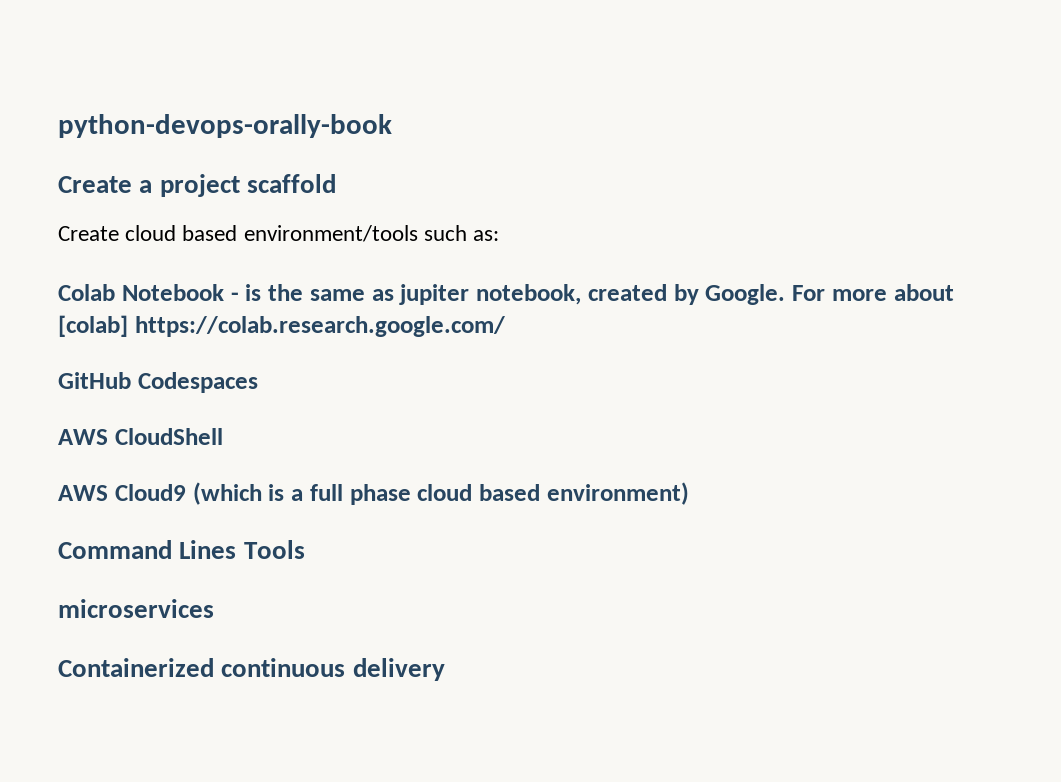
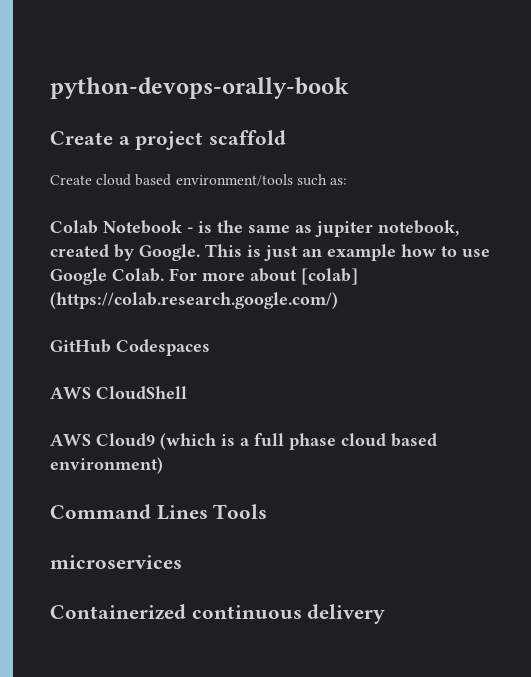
(786, 294) none -> [205,244,490,261] [50,268,164,285] This is just an example how to use Google Colab.
[134,316,505,337] https://colab.research.google.com/ -> [50,292,338,309] (https://colab.research.google.com/)

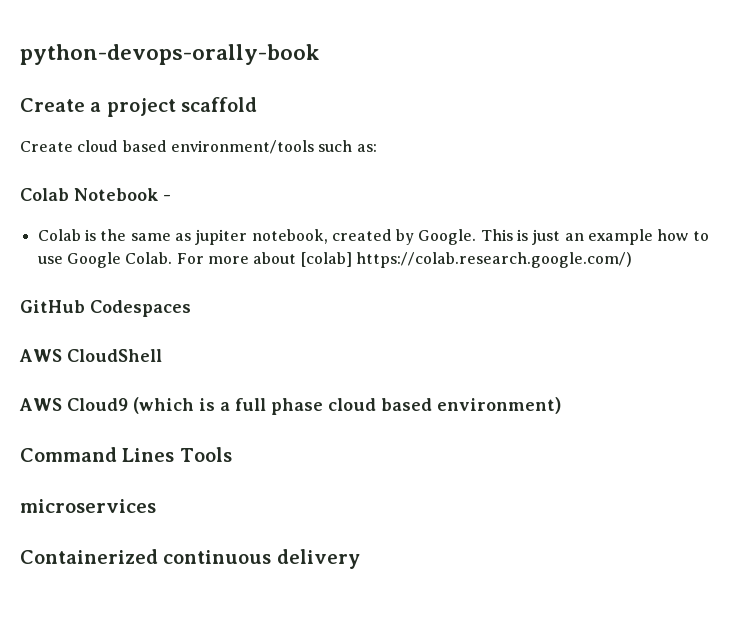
(193, 230) none -> [37,229,81,241] // Colab
[50,292,338,309] (https://colab.research.google.com/) -> [355,252,632,268] https://colab.research.google.com/)

